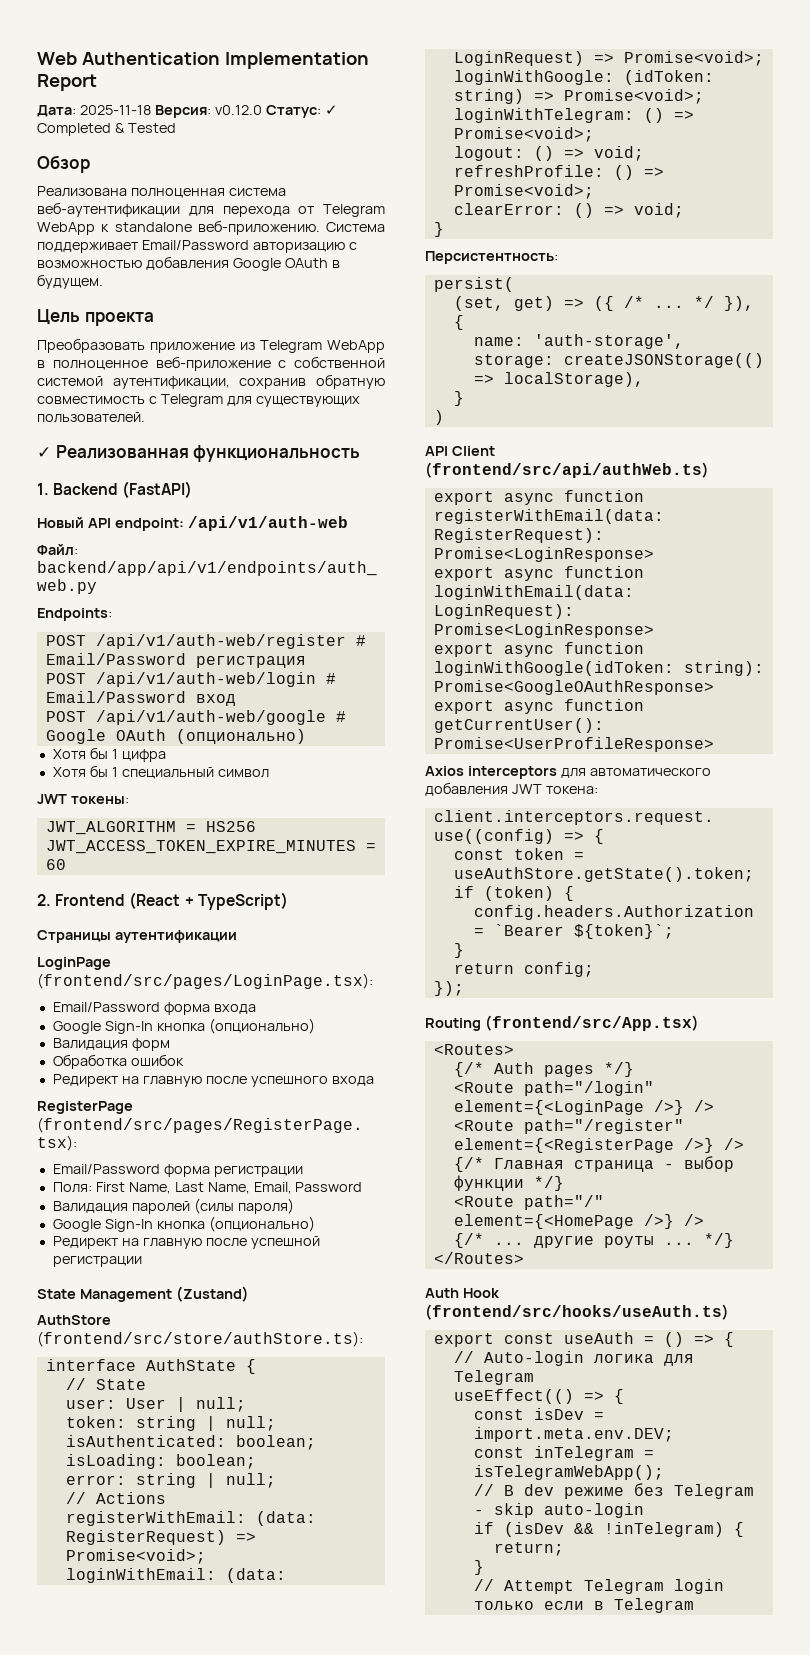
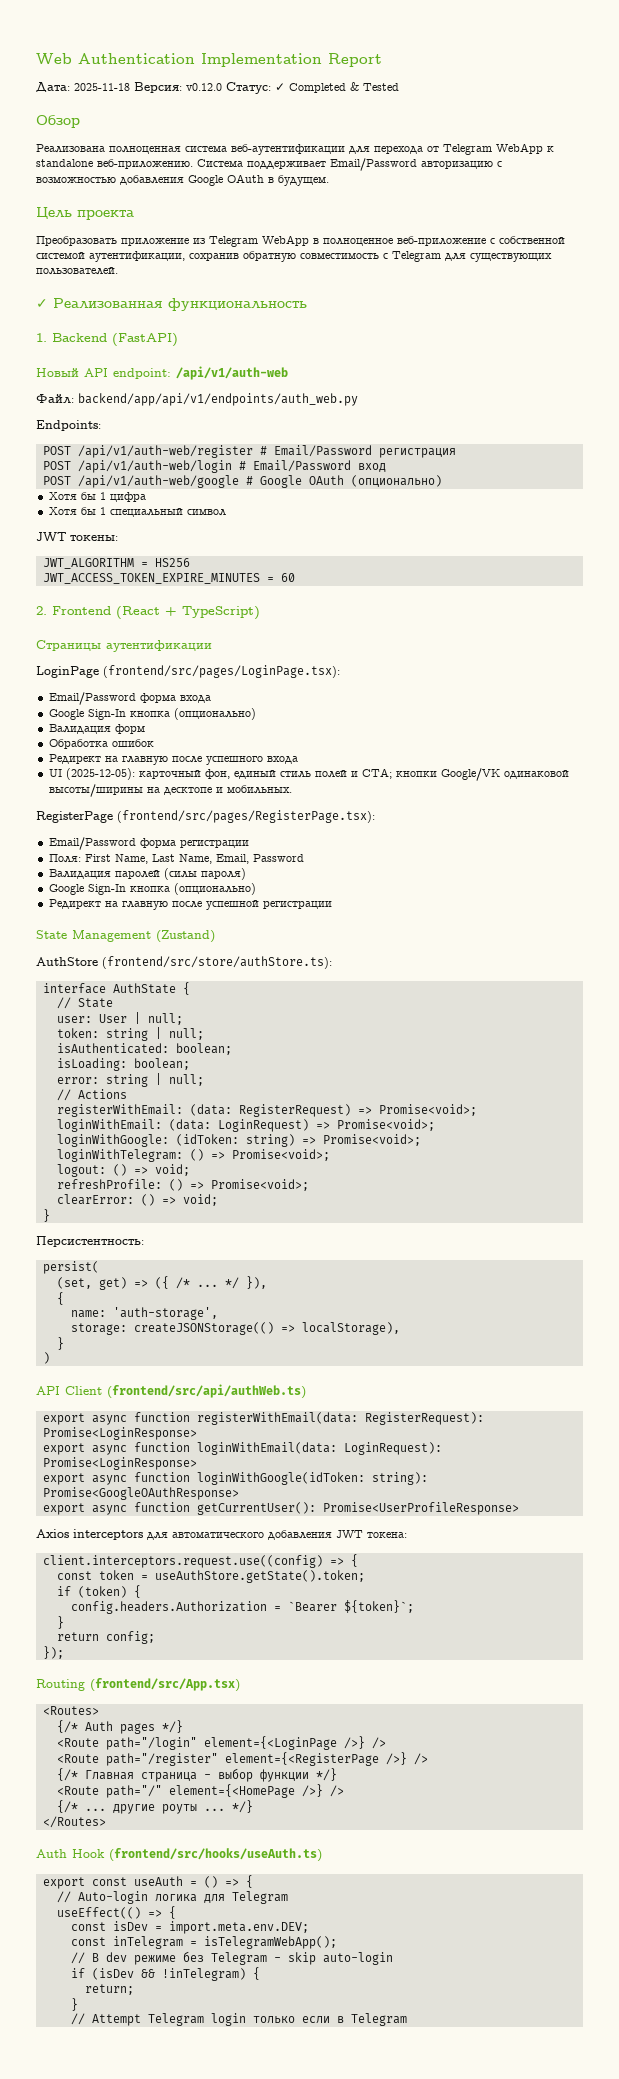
(374, 1081) none -> [48,768,569,781] [48,784,292,797] // UI (2025-12-05): карточный фон, единый стиль полей и CTA; кнопки Google/VK одинаковой высоты/ширины на десктопе и мобильных.

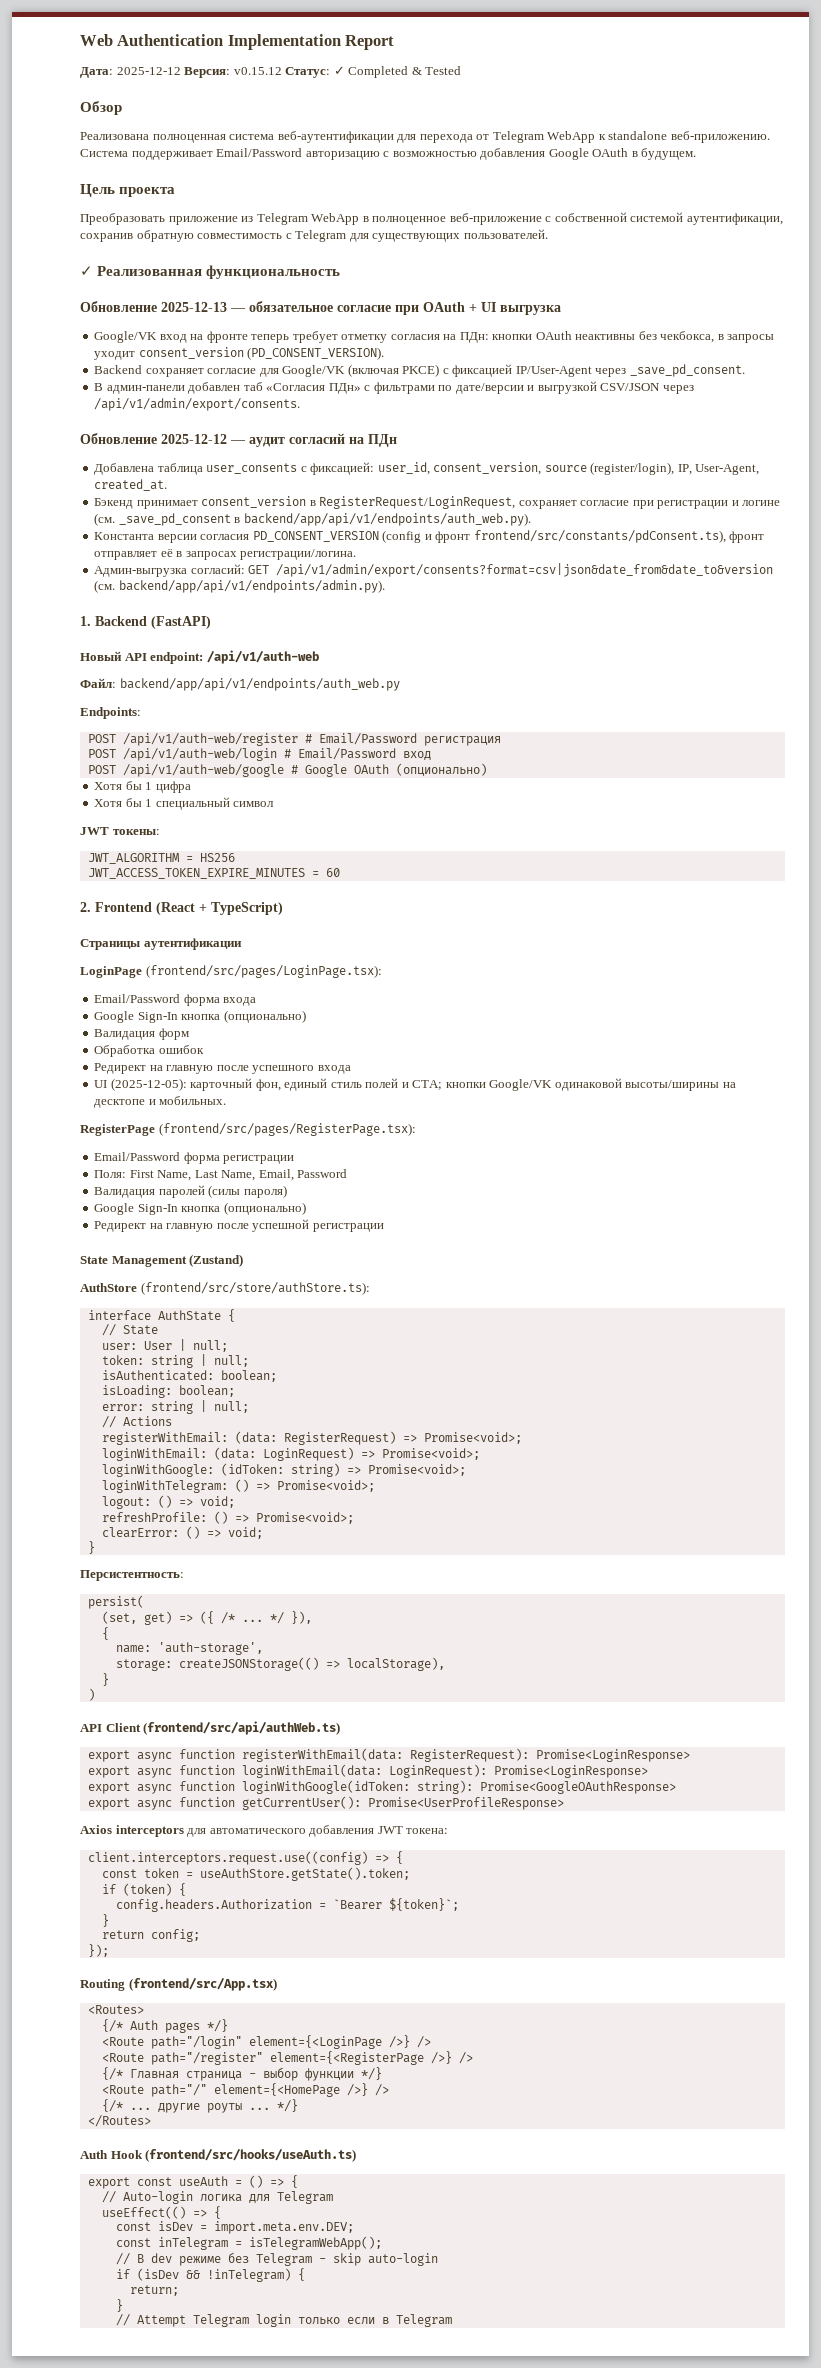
[74,82,222,93] 2025-11-18 Версия: v0.12.0 -> [116,67,282,78] 2025-12-12 Версия: v0.15.12
(307, 304) none -> [80,301,561,315] [94,331,775,343] [94,347,385,360] [94,364,745,377] [94,381,694,394] [94,398,301,411] [80,433,397,447] [94,462,760,475] [94,479,168,491] [94,496,781,509] [94,513,531,526] [94,530,765,543] [94,549,357,560] [94,563,774,577] [94,580,385,593] // Обновление 2025-12-13 — обязательное согласие при OAuth + UI выгрузка // Google/VK вход на фронте теперь требует отметку согласия на ПДн: кнопки OAuth неактивны без чекбокса, в запросы уходит consent_version (PD_CONSENT_VERSION). // Backend сохраняет согласие для Google/VK (включая PKCE) с фиксацией IP/User-Agent через _save_pd_consent. // В админ-панели добавлен таб «Согласия ПДн» с фильтрами по дате/версии и выгрузкой CSV/JSON через /api/v1/admin/export/consents. // Обновление 2025-12-12 — аудит согласий на ПДн // Добавлена таблица user_consents с фиксацией: user_id, consent_version, source (register/login), IP, User-Agent, created_at. // Бэкенд принимает consent_version в RegisterRequest/LoginRequest, сохраняет согласие при регистрации и логине (см. _save_pd_consent в backend/app/api/v1/endpoints/auth_web.py). // Константа версии согласия PD_CONSENT_VERSION (config и фронт frontend/src/constants/pdConsent.ts), фронт отправляет её в запросах регистрации/логина. // Админ-выгрузка согласий: GET /api/v1/admin/export/consents?format=csv|json&date_from&date_to&version (см. backend/app/api/v1/endpoints/admin.py).

